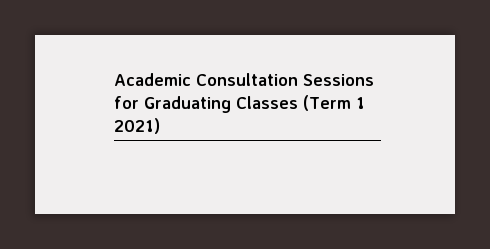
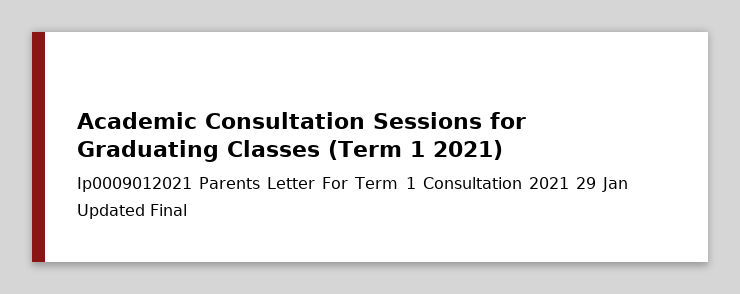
(160, 126) none -> [77,177,628,192] [77,204,187,219] // Ip0009012021 Parents Letter For Term 1 Consultation 2021 29 Jan Updated Final

